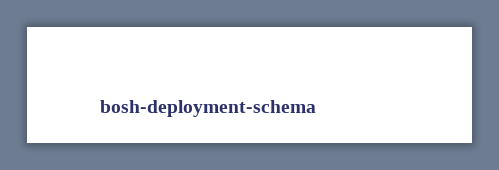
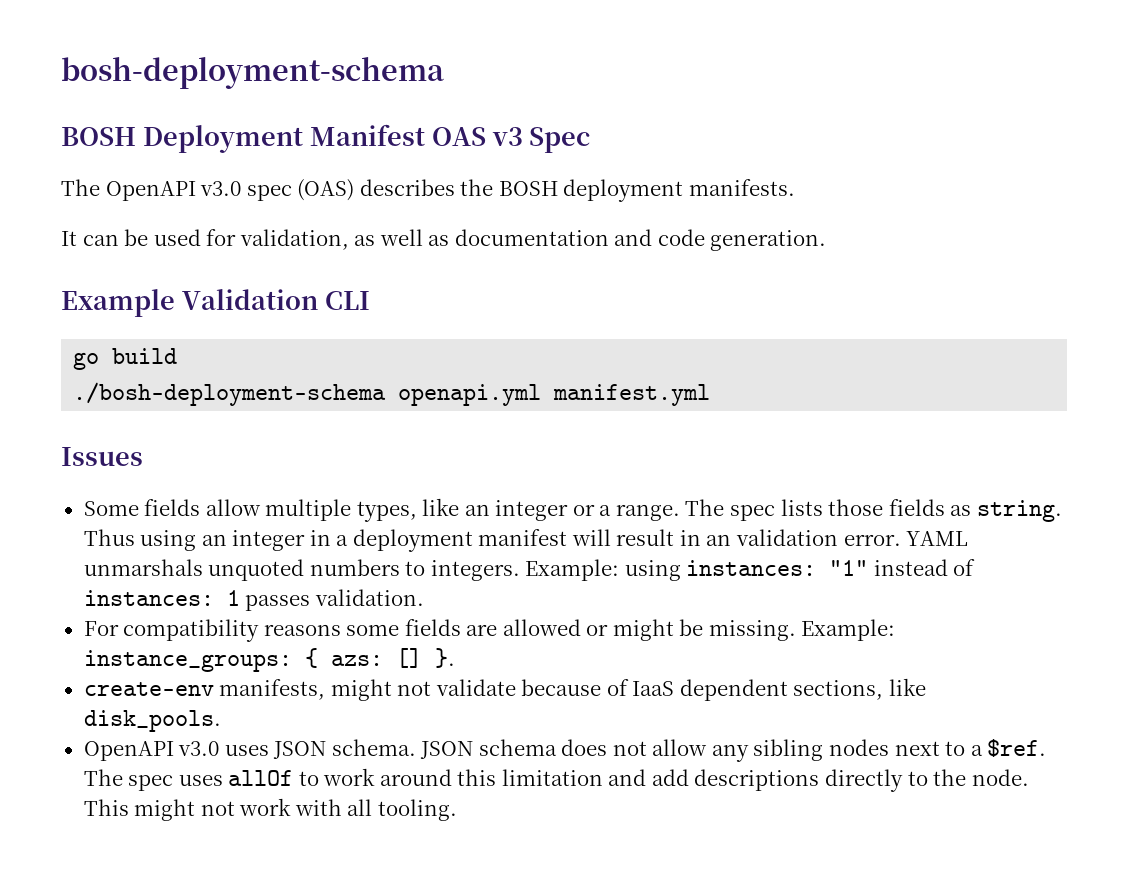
(316, 108) none -> [61,124,591,153] [61,179,795,202] [61,229,827,251] [61,289,370,317] [73,348,178,370] [73,382,711,406] [61,447,143,466] [83,498,1062,522] [83,529,969,552] [83,559,976,581] [83,589,424,611] [83,619,896,642] [83,648,455,672] [83,678,926,701] [83,710,221,732] [83,739,1047,762] [83,768,1029,792] [83,798,457,821] // BOSH Deployment Manifest OAS v3 Spec // The OpenAPI v3.0 spec (OAS) describes the BOSH deployment manifests. // It can be used for validation, as well as documentation and code generation. // Example Validation CLI // go build // ./bosh-deployment-schema openapi.yml manifest.yml // Issues // Some fields allow multiple types, like an integer or a range. The spec lists those fields as string. Thus using an integer in a deployment manifest will result in an validation error. YAML unmarshals unquoted numbers to integers. Example: using instances: "1" instead of instances: 1 passes validation. // For compatibility reasons some fields are allowed or might be missing. Example: instance_groups: { azs: [] }. // create-env manifests, might not validate because of IaaS dependent sections, like disk_pools. // OpenAPI v3.0 uses JSON schema. JSON schema does not allow any sibling nodes next to a $ref. The spec uses allOf to work around this limitation and add descriptions directly to the node. This might not work with all tooling.

